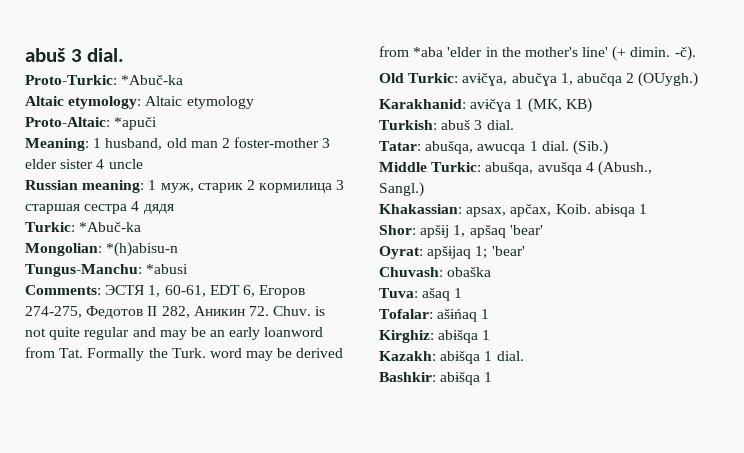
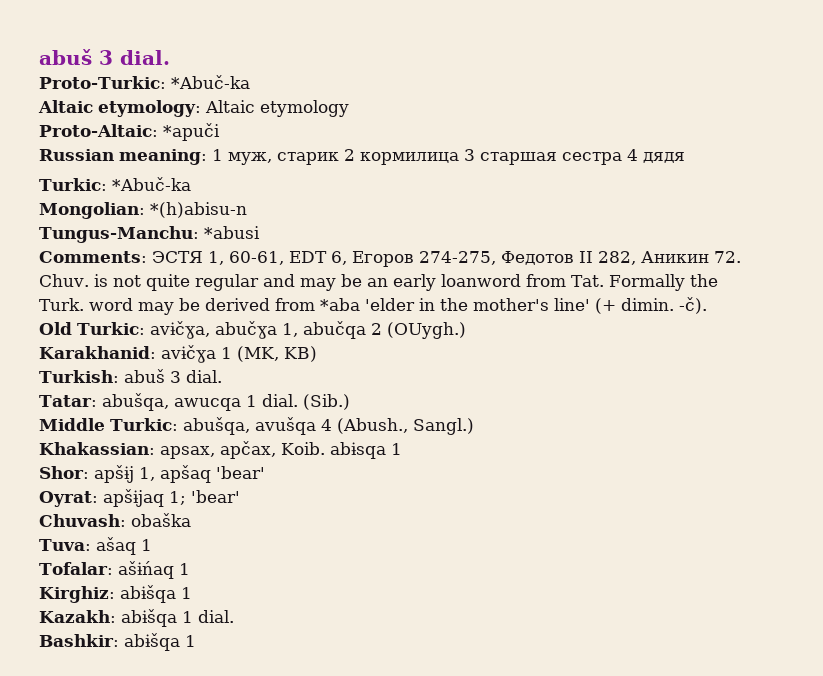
[25,137,331,151] [25,159,143,169] // Meaning: 1 husband, old man 2 foster-mother 3 elder sister 4 uncle -> (220, 132) none

